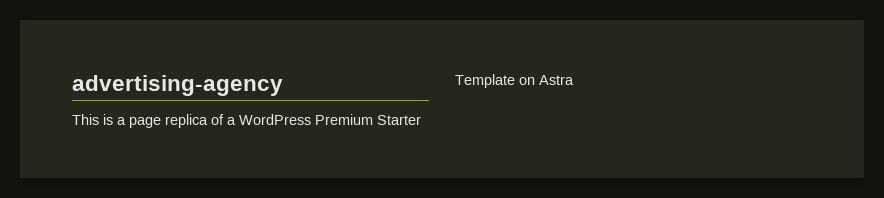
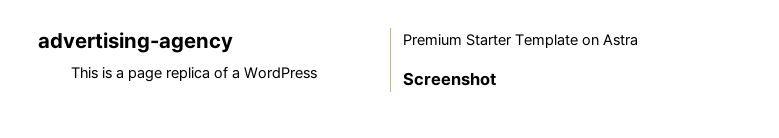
(574, 80) none -> [403,72,496,86] // Screenshot

